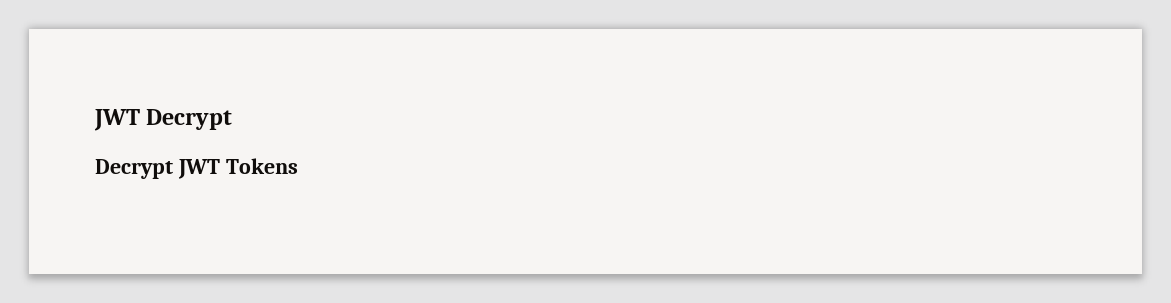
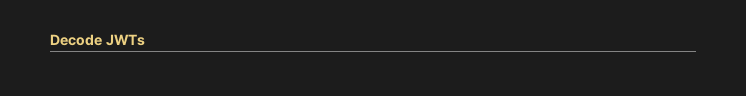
[94,109,233,131] [95,158,298,179] JWT Decrypt // Decrypt JWT Tokens -> [50,34,145,46] Decode JWTs

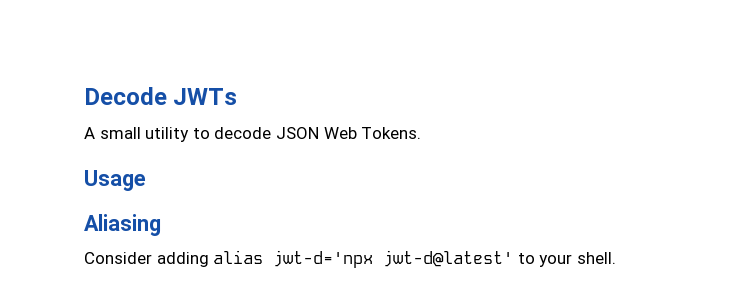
(145, 40) none -> [84,127,422,142] [84,170,146,191] [84,214,161,236] [84,250,616,268] // A small utility to decode JSON Web Tokens. // Usage // Aliasing // Consider adding alias jwt-d='npx jwt-d@latest' to your shell.

